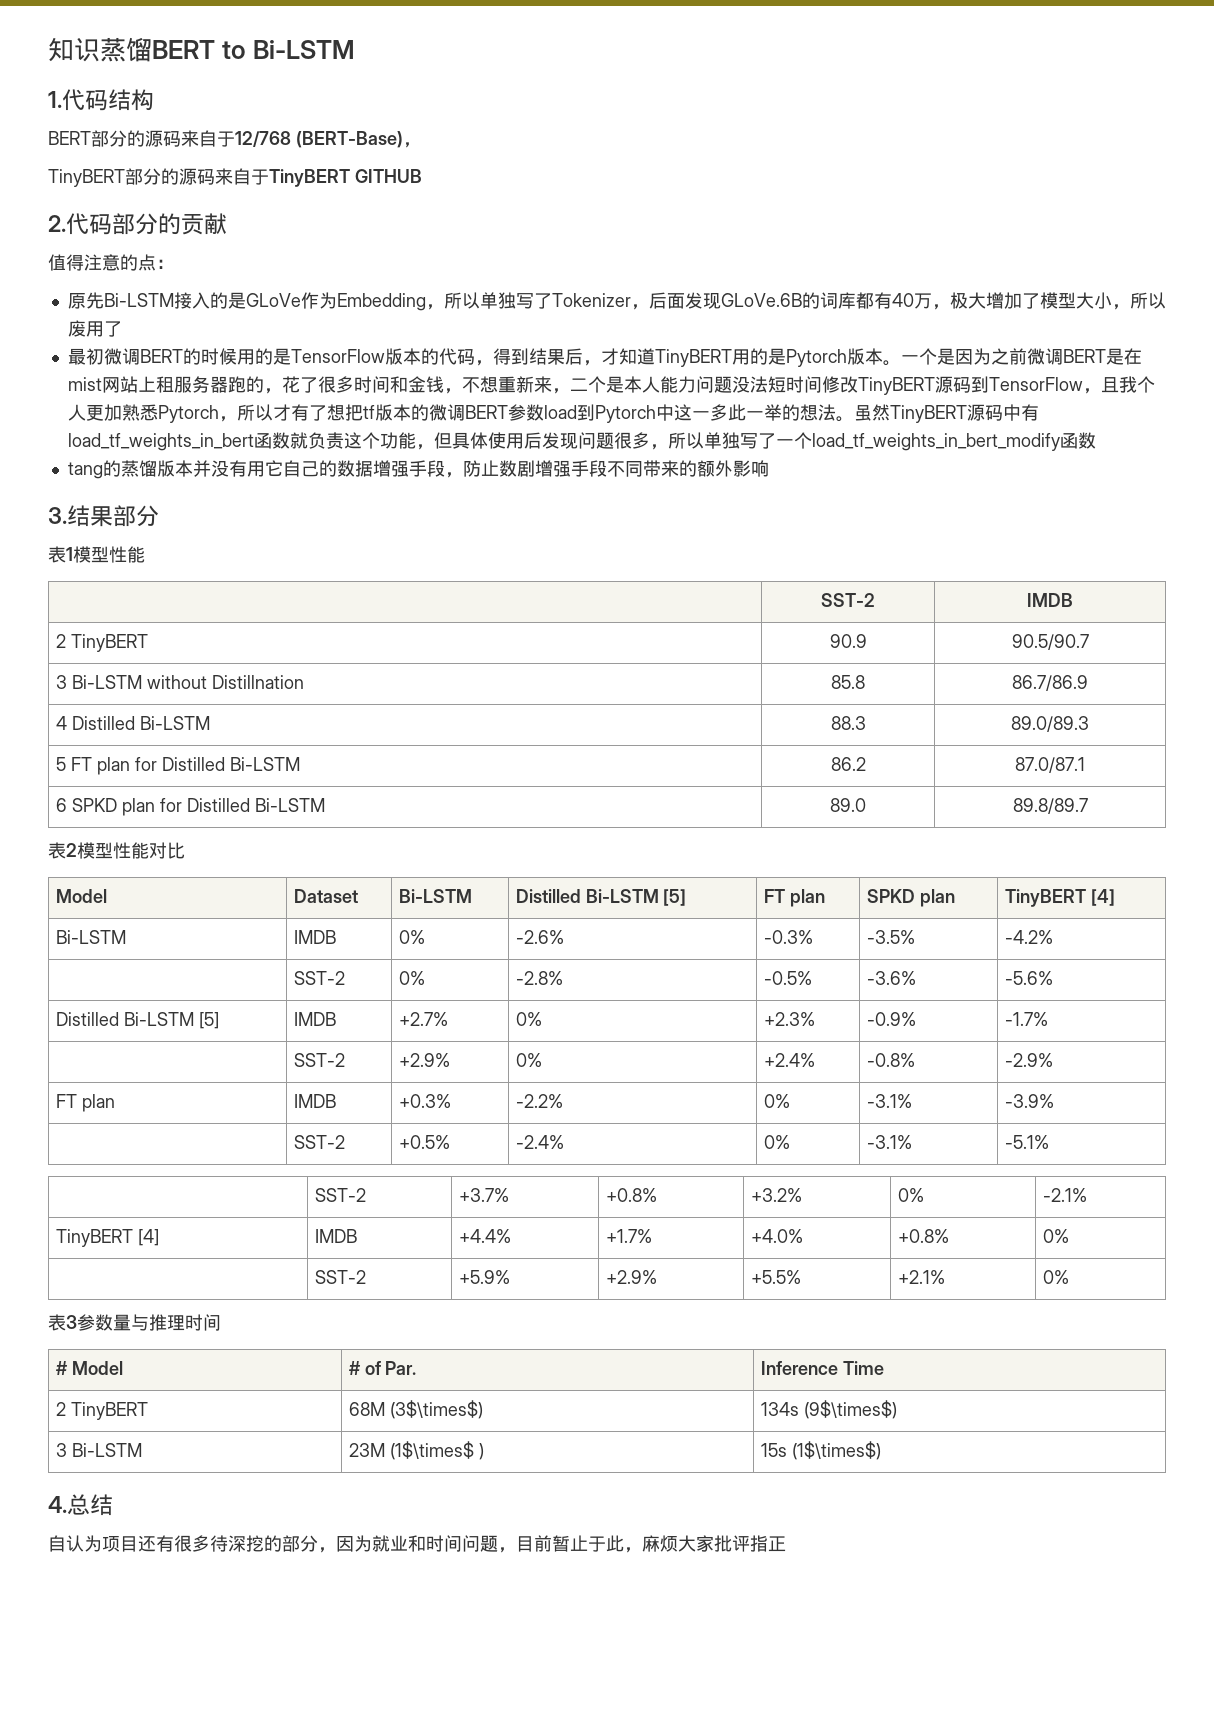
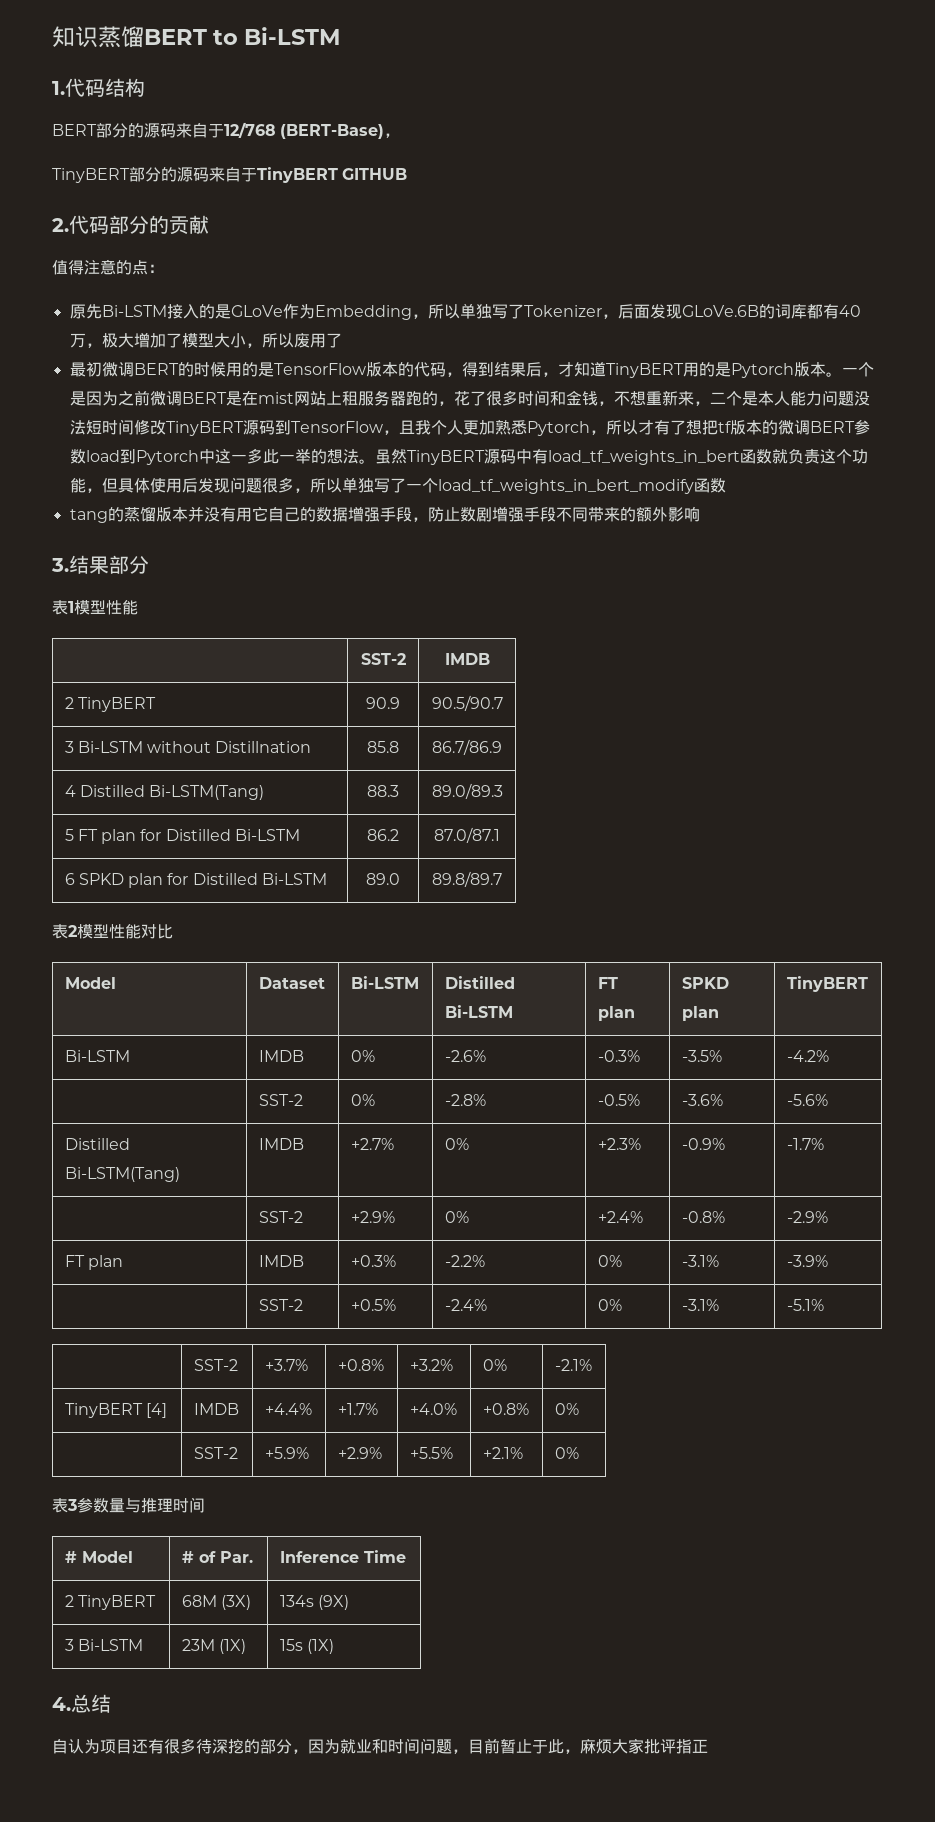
[139,716,210,730] Bi-LSTM -> [149,785,265,800] Bi-LSTM(Tang)
[663,889,687,906] [5] -> (513, 1011) none
[1090,889,1115,906] [4] -> (868, 984) none
[123,1012,219,1029] Bi-LSTM [5] -> [64,1167,180,1182] Bi-LSTM(Tang)
[389,1400,483,1419] (3$\times$) -> [220,1595,251,1610] (3X)
[803,1400,897,1419] (9$\times$) -> [317,1595,349,1610] (9X)
[389,1441,484,1460] (1$\times$ ) -> [218,1639,246,1654] (1X)
[791,1441,881,1460] (1$\times$) -> [306,1639,334,1654] (1X)

